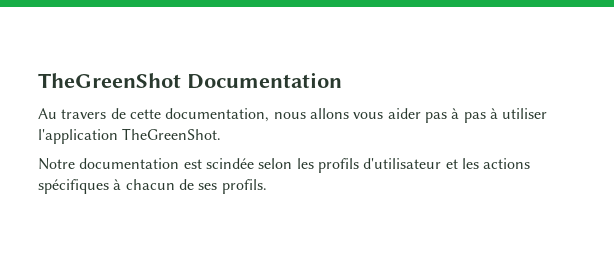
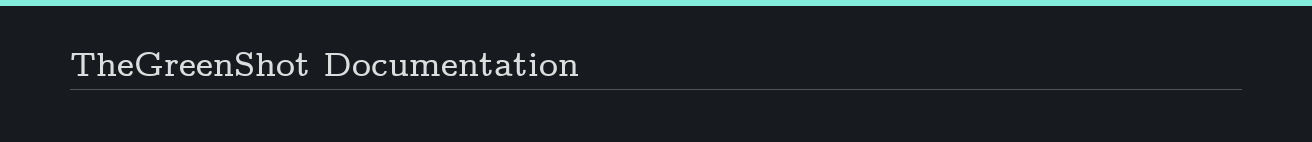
[38,108,548,123] [38,128,222,144] [38,158,531,173] [38,179,267,194] // Au travers de cette documentation, nous allons vous aider pas à pas à utiliser l'application TheGreenShot. // Notre documentation est scindée selon les profils d'utilisateur et les actions spécifiques à chacun de ses profils. -> (579, 64) none

